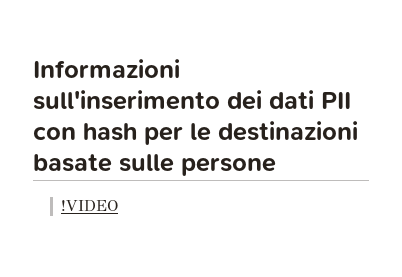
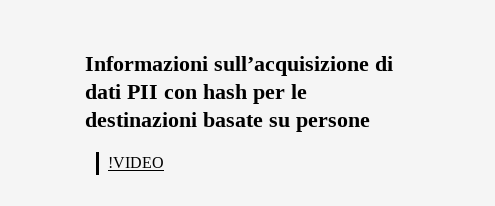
[33,90,262,110] sull'inserimento dei -> [214,56,393,76] sull’acquisizione di
[119,154,174,172] sulle -> [269,117,290,127] su

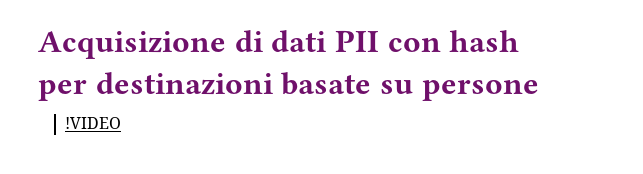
[85,56,369,76] Informazioni sull’acquisizione -> [38,31,226,59] Acquisizione
[291,84,307,99] le -> (87, 90) none

